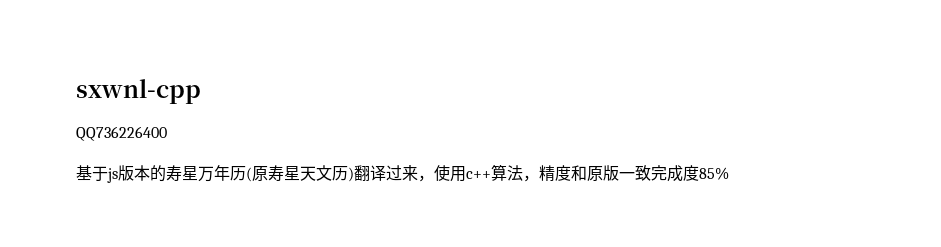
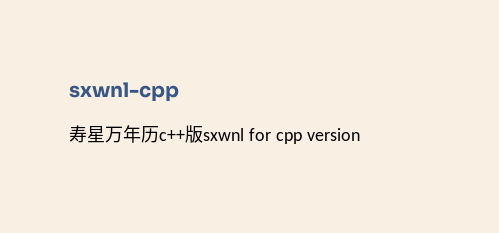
[76,126,167,141] [76,164,729,183] QQ736226400 // 基于js版本的寿星万年历(原寿星天文历)翻译过来，使用c++算法，精度和原版一致完成度85% -> [69,125,360,144] 寿星万年历c++版sxwnl for cpp version

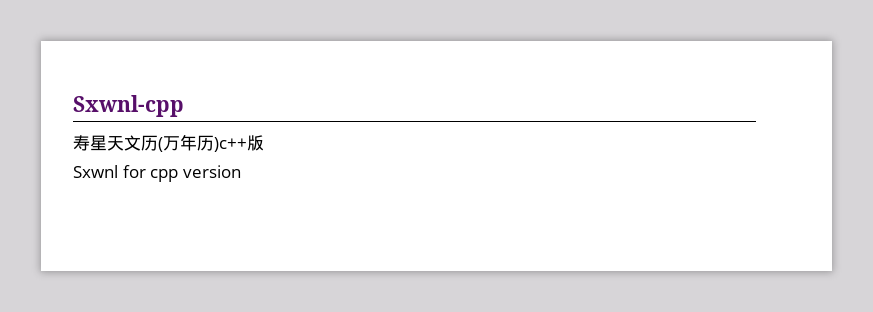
[69,82,179,102] sxwnl-cpp -> [73,95,184,117] Sxwnl-cpp
[105,125,185,143] 万年历c++ -> [107,134,247,152] 天文历(万年历)c++
[203,128,244,141] sxwnl -> [73,165,118,178] // Sxwnl

